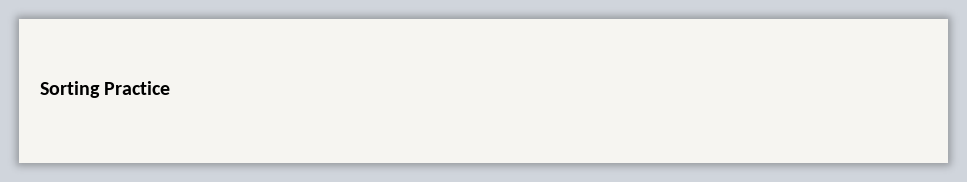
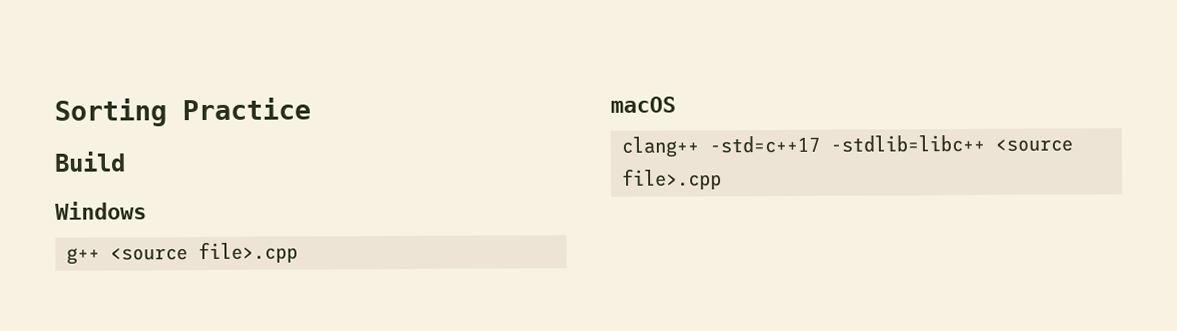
(171, 88) none -> [54,151,126,172] [55,201,147,220] [66,241,299,265] [610,96,676,113] [621,134,1074,158] [622,168,723,190] // Build // Windows // g++ <source file>.cpp // macOS // clang++ -std=c++17 -stdlib=libc++ <source file>.cpp

